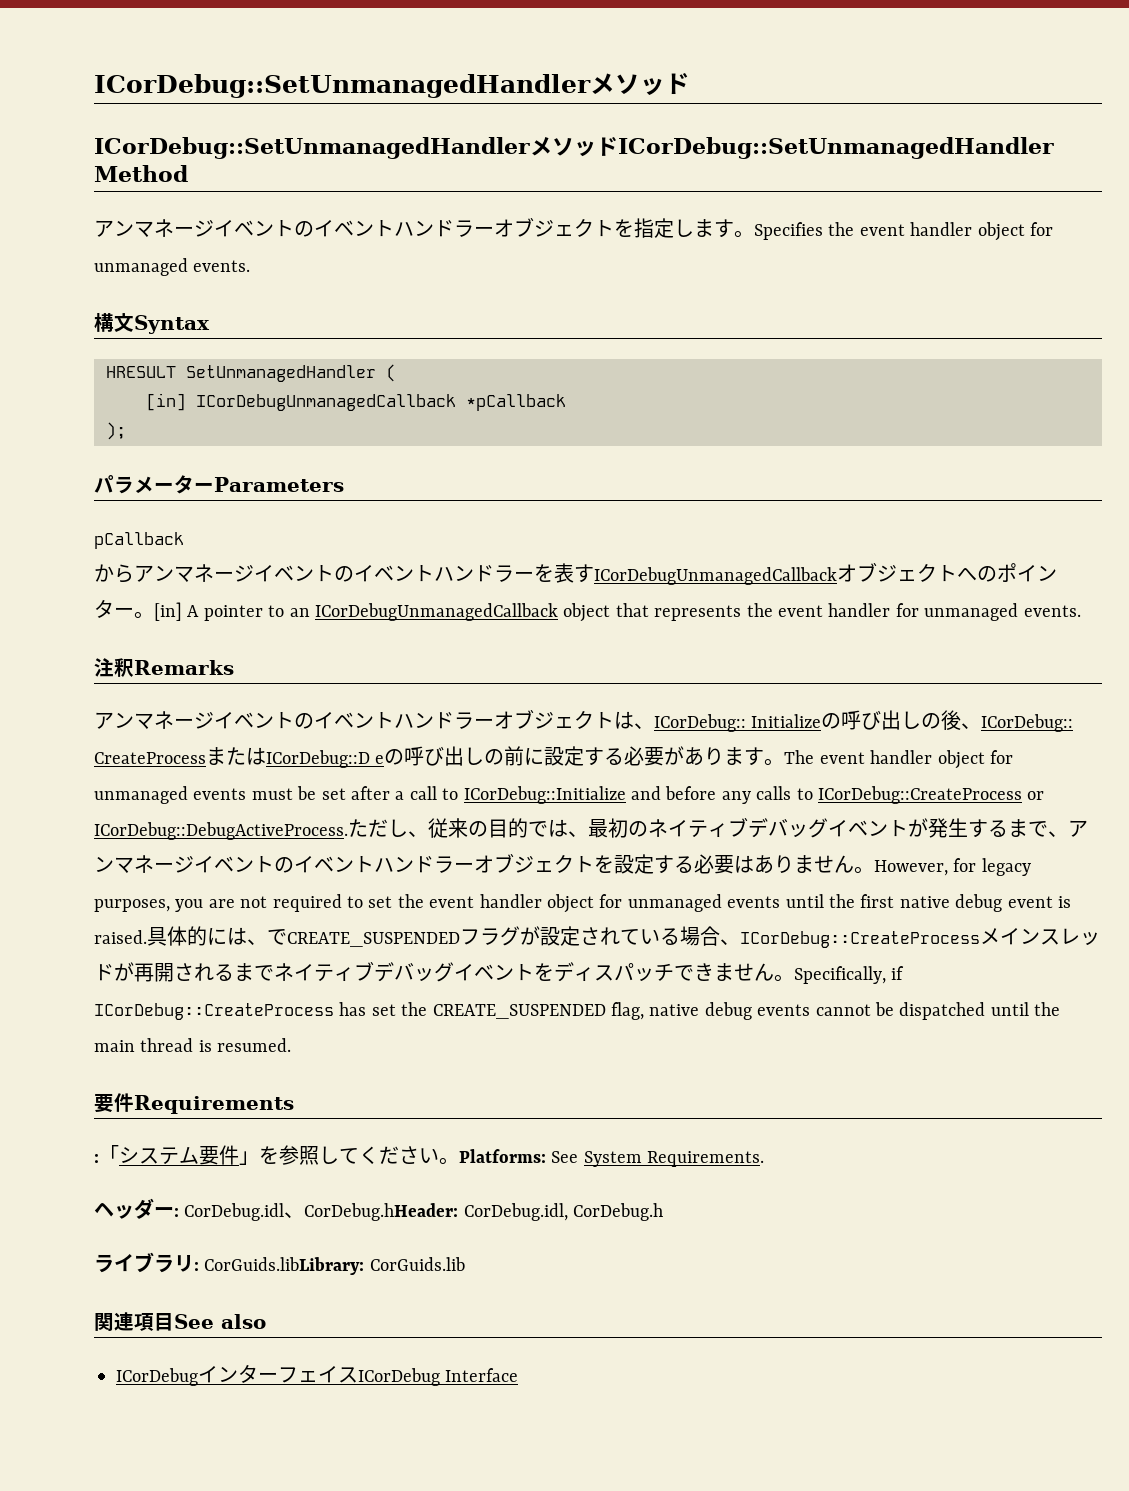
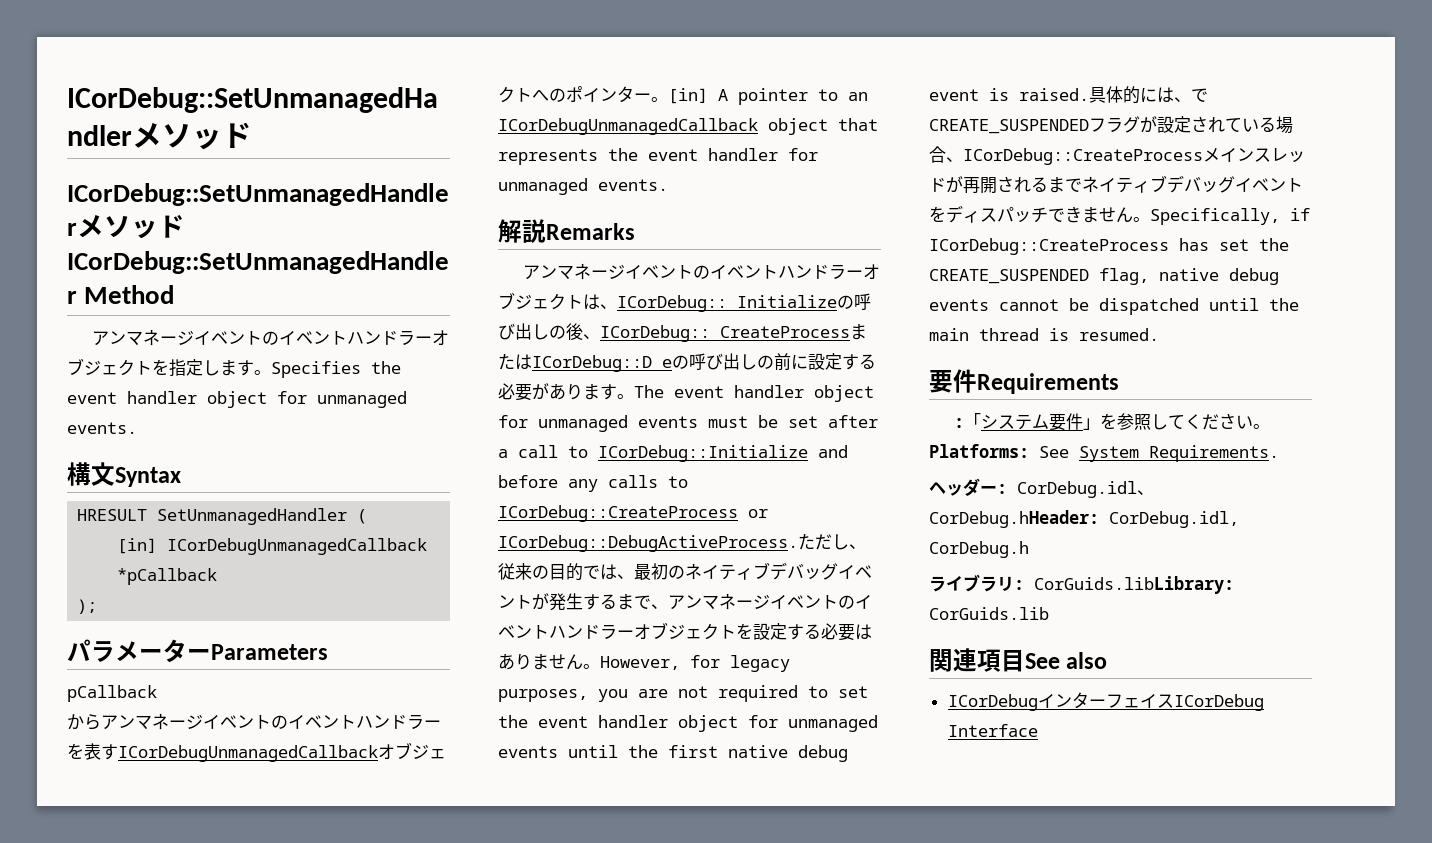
[94,658,134,677] 注釈 -> [498,219,546,243] 解説

